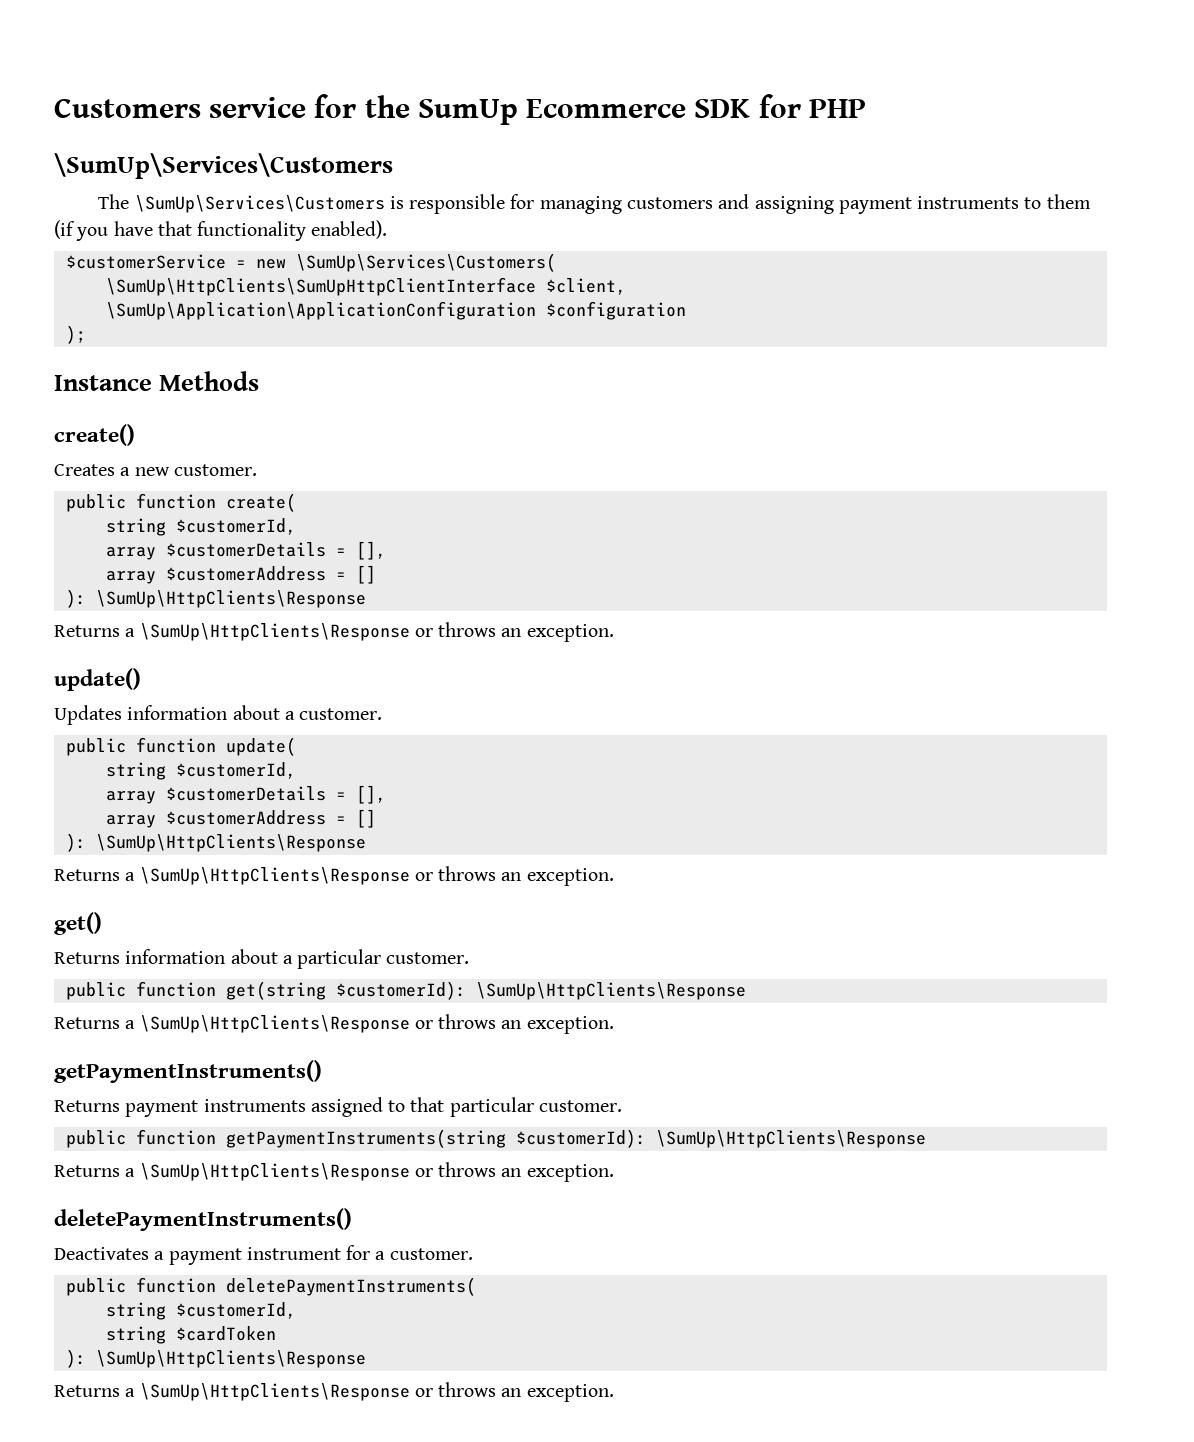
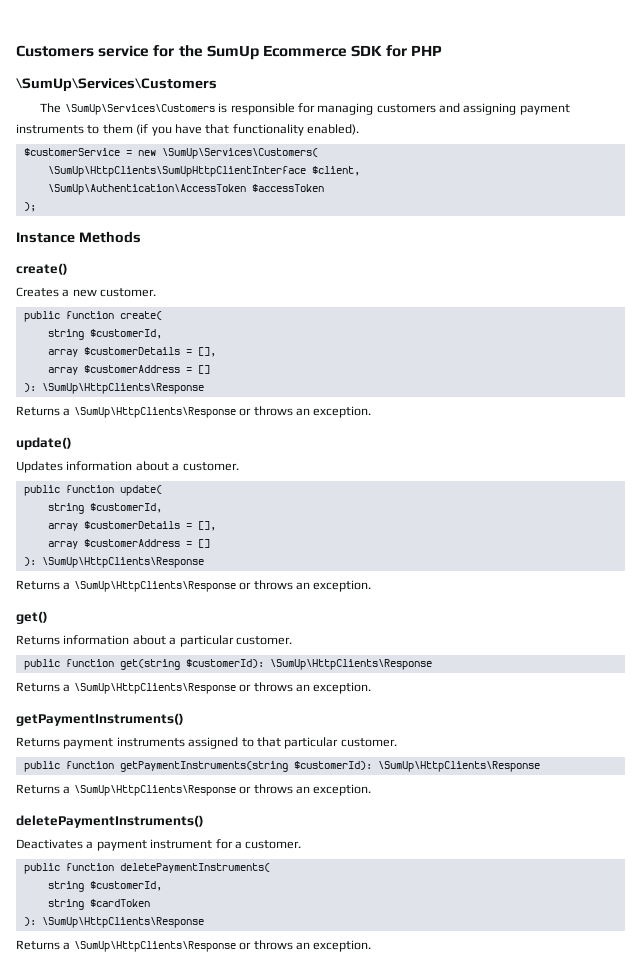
[105,301,686,320] \SumUp\Application\ApplicationConfiguration $configuration -> [47,184,324,195] \SumUp\Authentication\AccessToken $accessToken

